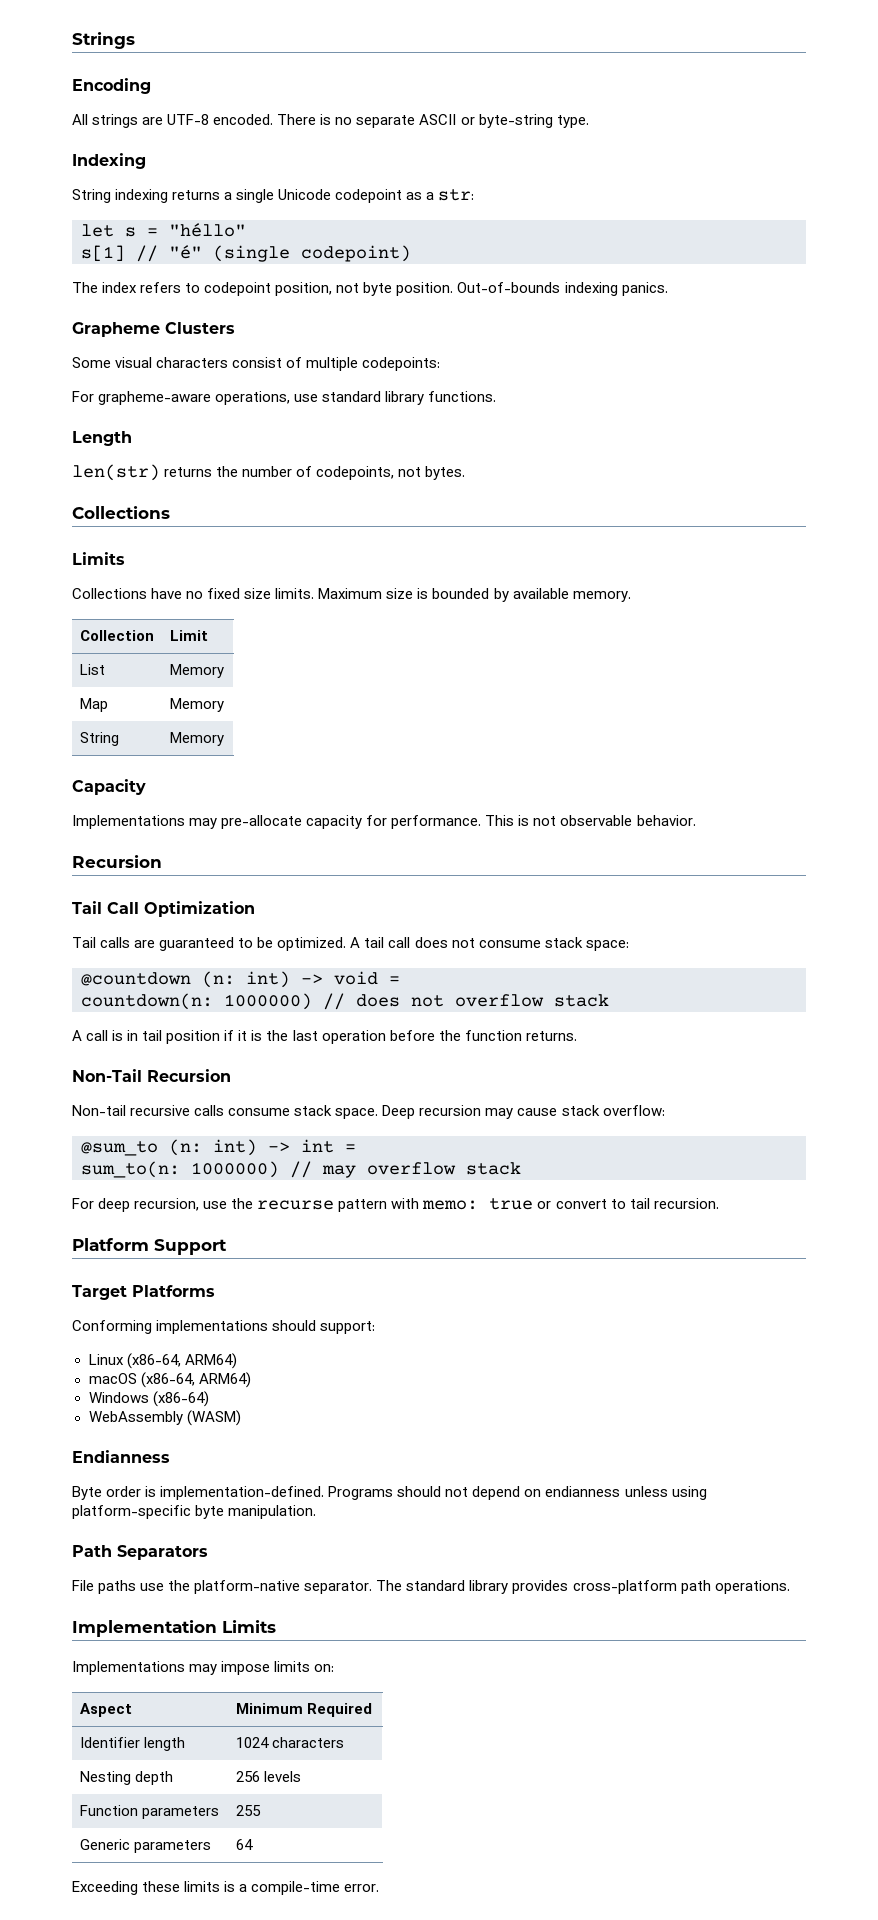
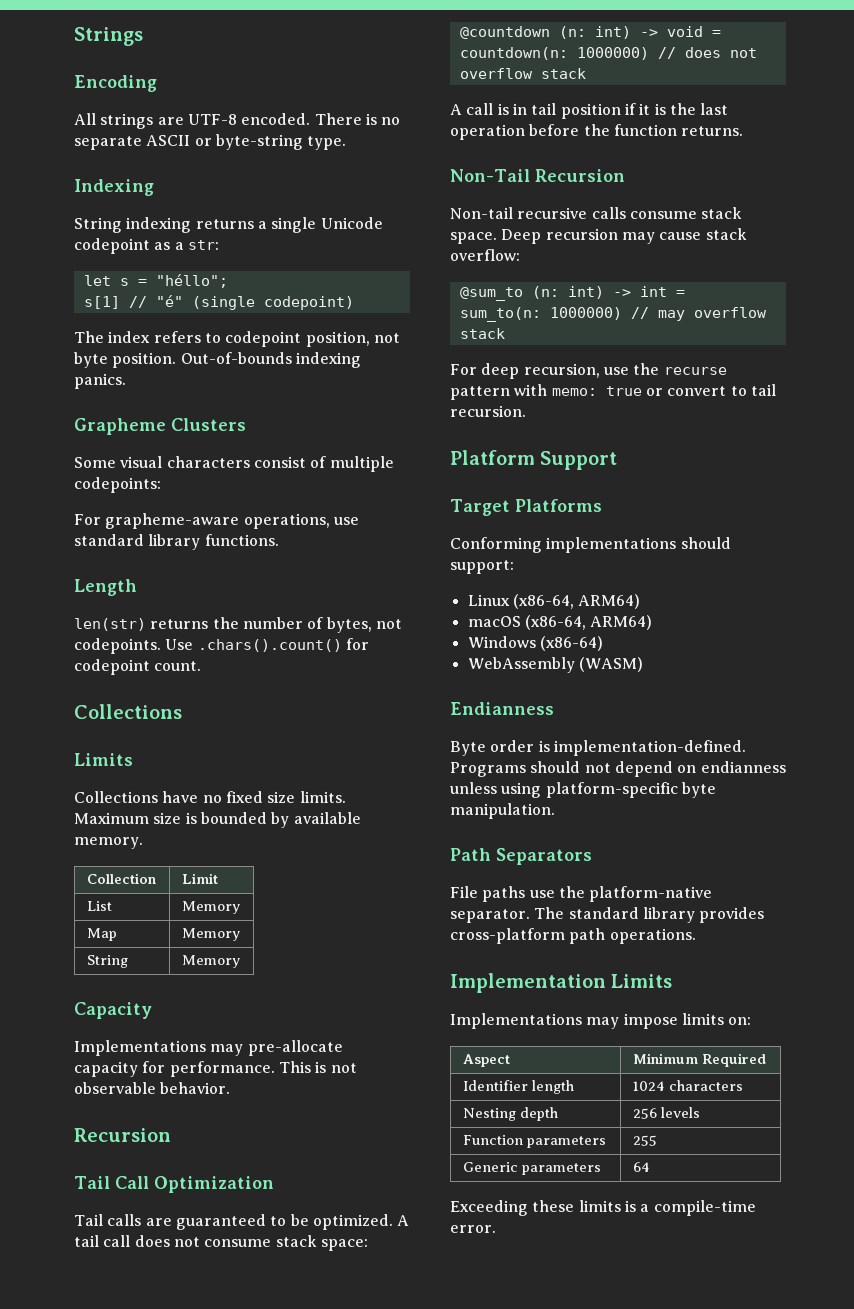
[169,223,246,237] "héllo" -> [155,274,228,288] "héllo";
[316,466,466,480] codepoints, not bytes. -> [326,617,402,633] [74,638,369,654] [74,659,202,675] bytes, not codepoints. Use .chars().count() for codepoint count.

